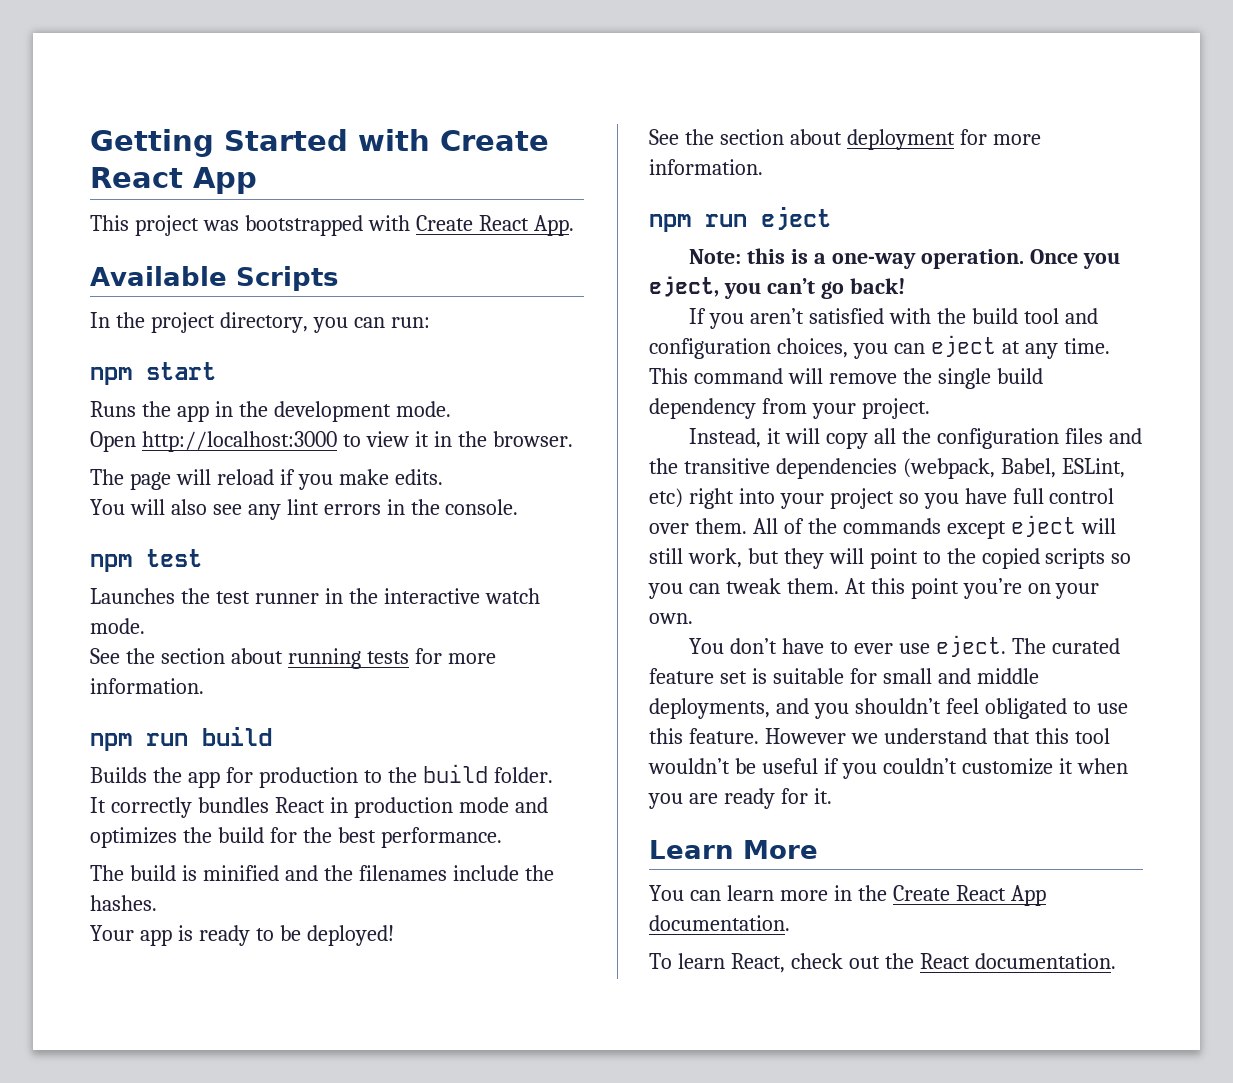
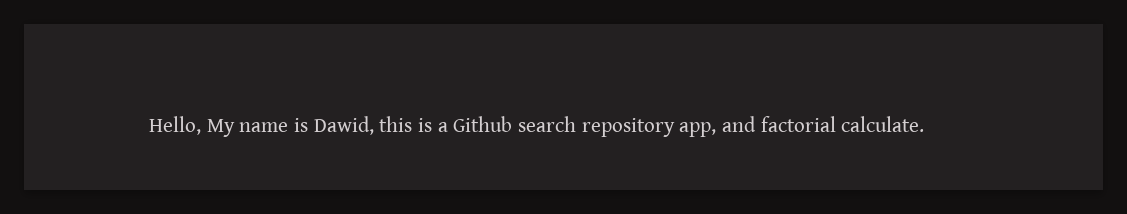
[90,129,549,157] [90,167,257,194] [90,215,574,236] [90,266,338,291] [90,312,430,333] [90,362,216,385] [90,401,451,422] [90,431,573,452] [90,469,443,490] [90,499,519,520] [90,549,202,572] [90,588,540,604] [90,618,145,634] [90,648,496,669] [90,678,204,694] [90,727,272,751] [90,764,553,788] [90,797,548,818] [90,827,502,848] [90,865,554,881] [90,895,157,911] [90,925,394,946] [649,129,1041,150] [649,159,763,175] [649,207,831,232] [689,248,1120,269] [649,276,905,299] [689,308,1098,329] [649,335,1110,359] [649,368,1043,389] [649,398,930,419] [689,428,1142,449] [649,458,1125,479] [649,488,1115,509] [649,515,1116,539] [649,548,1132,569] [648,578,1100,599] [649,613,693,624] [689,635,1120,657] [649,668,1039,684] [649,698,1128,719] [649,728,1110,744] [648,758,1128,779] [648,788,832,809] [649,840,818,859] [649,885,1046,906] [649,915,790,931] [649,953,1116,973] Getting Started with Create React App // This project was bootstrapped with Create React App. // Available Scripts // In the project directory, you can run: // npm start // Runs the app in the development mode. // Open http://localhost:3000 to view it in the browser. // The page will reload if you make edits. // You will also see any lint errors in the console. // npm test // Launches the test runner in the interactive watch mode. // See the section about running tests for more information. // npm run build // Builds the app for production to the build folder. // It correctly bundles React in production mode and optimizes the build for the best performance. // The build is minified and the filenames include the hashes. // Your app is ready to be deployed! // See the section about deployment for more information. // npm run eject // Note: this is a one-way operation. Once you eject, you can’t go back! // If you aren’t satisfied with the build tool and configuration choices, you can eject at any time. This command will remove the single build dependency from your project. // Instead, it will copy all the configuration files and the transitive dependencies (webpack, Babel, ESLint, etc) right into your project so you have full control over them. All of the commands except eject will still work, but they will point to the copied scripts so you can tweak them. At this point you’re on your own. // You don’t have to ever use eject. The curated feature set is suitable for small and middle deployments, and you shouldn’t feel obligated to use this feature. However we understand that this tool wouldn’t be useful if you couldn’t customize it when you are ready for it. // Learn More // You can learn more in the Create React App documentation. // To learn React, check out the React documentation. -> [149,116,925,137] Hello, My name is Dawid, this is a Github search repository app, and factorial calculate.

